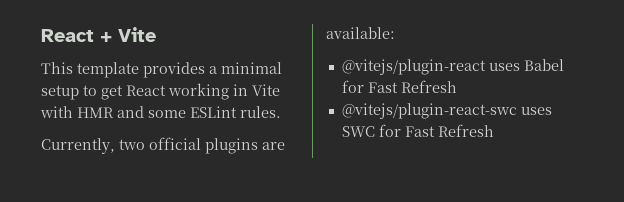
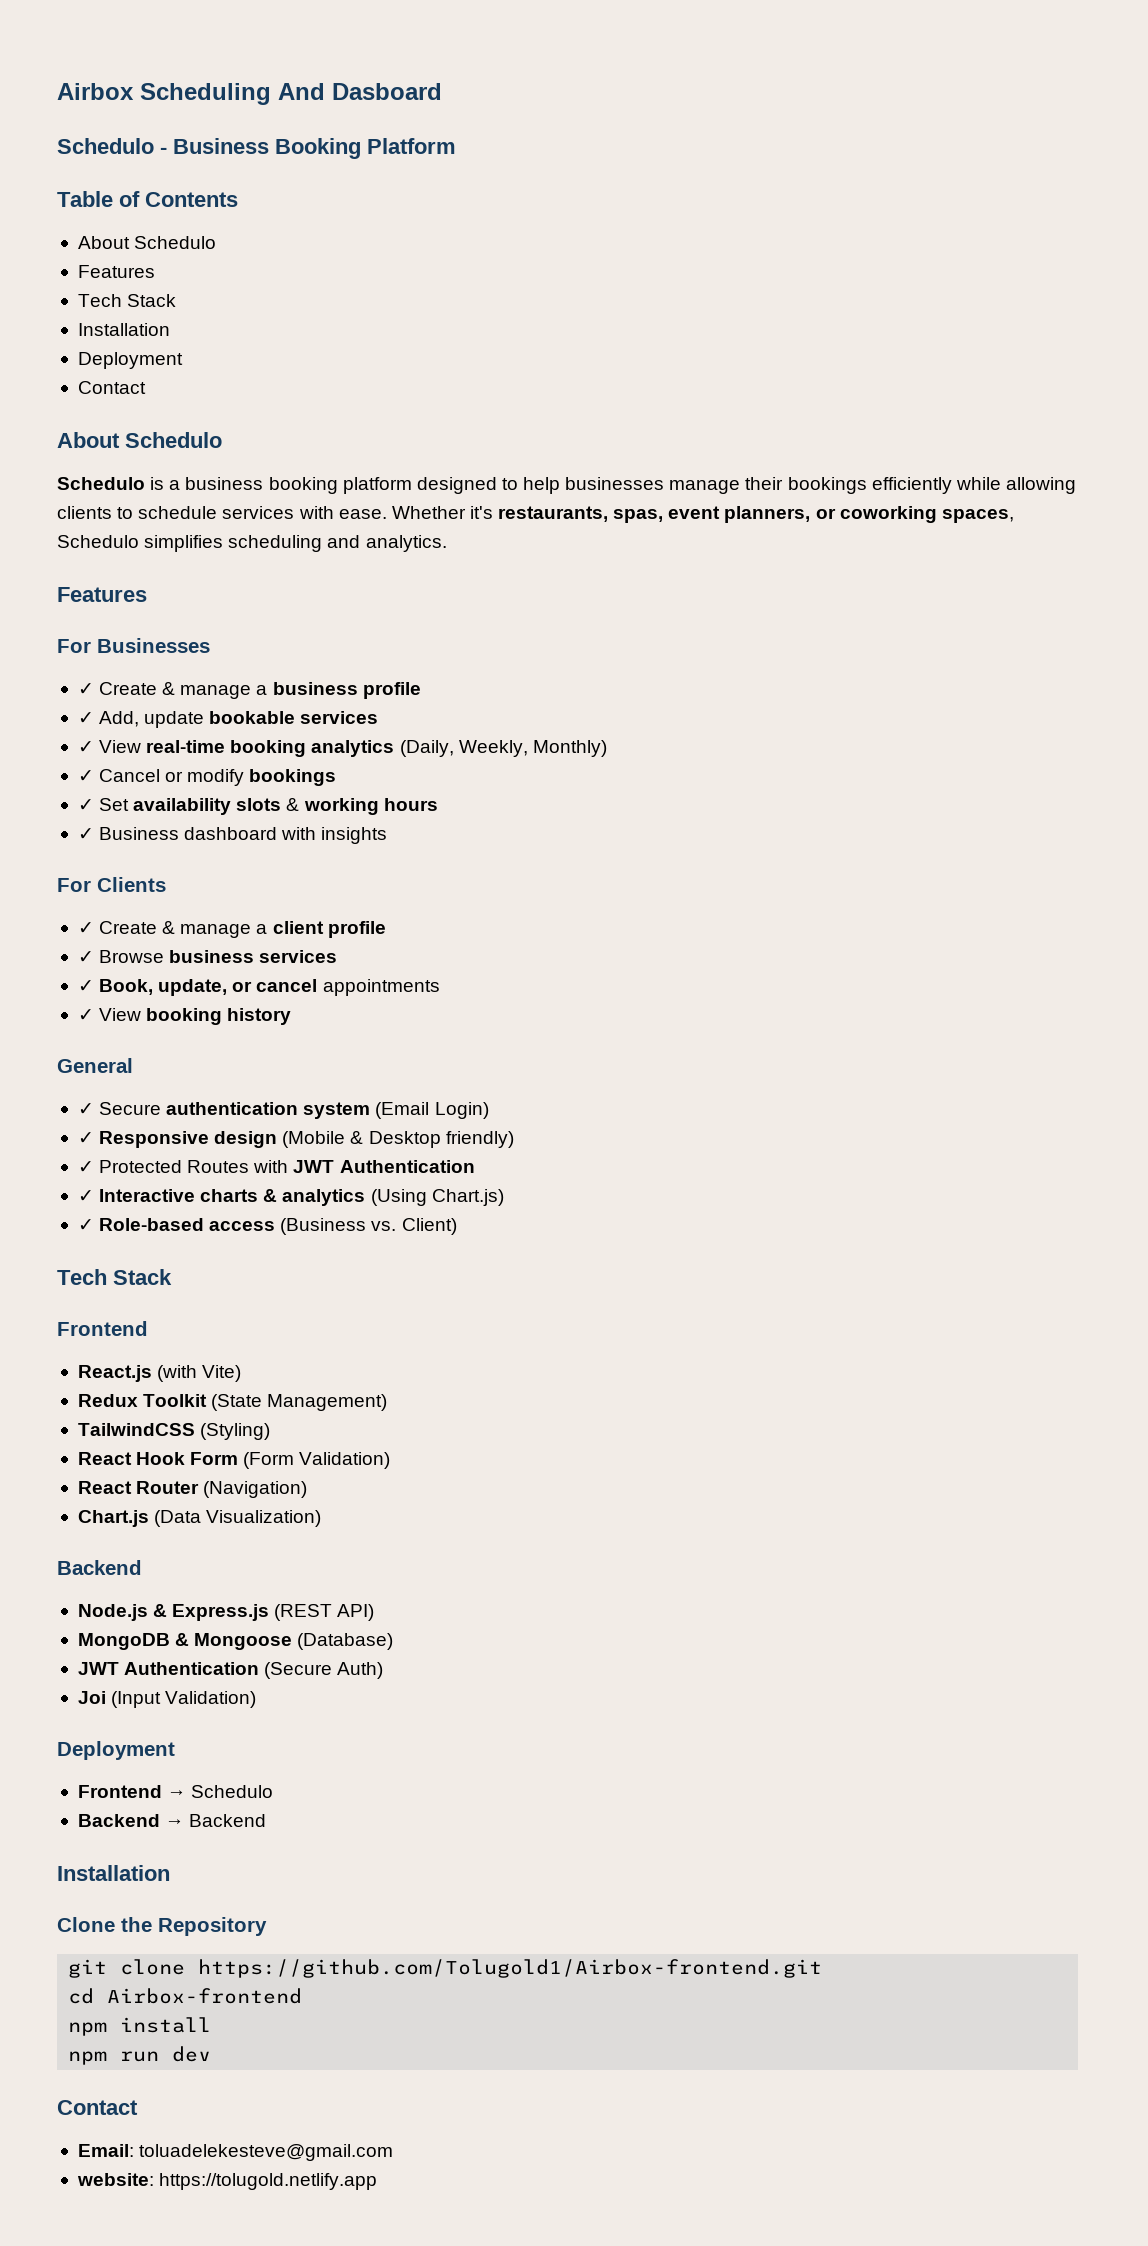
[41,27,156,42] [41,62,282,78] [41,83,280,100] [40,106,281,118] [41,137,285,154] [326,27,395,39] [341,59,564,75] [341,80,457,93] [341,103,552,119] [341,124,494,137] React + Vite // This template provides a minimal setup to get React working in Vite with HMR and some ESLint rules. // Currently, two official plugins are available: // @vitejs/plugin-react uses Babel for Fast Refresh // @vitejs/plugin-react-swc uses SWC for Fast Refresh -> [57,83,442,105] [57,138,456,159] [57,191,238,207] [77,236,217,249] [77,265,155,278] [77,294,177,307] [77,323,170,336] [77,352,183,369] [77,381,146,394] [57,432,222,448] [57,477,1076,494] [57,506,1014,523] [57,535,447,552] [57,587,147,602] [57,638,210,653] [77,682,421,699] [77,711,379,728] [77,740,607,757] [77,769,337,786] [77,798,438,815] [77,827,388,844] [57,877,166,892] [77,921,386,938] [77,950,338,963] [77,979,440,996] [77,1008,292,1025] [57,1058,133,1073] [77,1102,489,1119] [77,1131,514,1148] [77,1160,475,1173] [77,1189,504,1206] [77,1218,457,1235] [57,1269,172,1285] [57,1321,148,1336] [77,1365,242,1382] [77,1394,388,1411] [77,1423,271,1440] [77,1452,391,1469] [77,1481,308,1498] [77,1510,322,1527] [57,1560,142,1575] [77,1604,375,1621] [77,1633,394,1650] [77,1662,384,1679] [77,1691,257,1708] [57,1741,175,1760] [77,1785,274,1798] [77,1814,267,1827] [57,1865,170,1881] [57,1917,267,1936] [68,1959,823,1978] [68,1988,303,2004] [68,2017,212,2036] [68,2046,212,2065] [57,2100,138,2115] [77,2144,394,2161] [76,2173,378,2190] Airbox Scheduling And Dasboard // Schedulo - Business Booking Platform // Table of Contents // About Schedulo // Features // Tech Stack // Installation // Deployment // Contact // About Schedulo // Schedulo is a business booking platform designed to help businesses manage their bookings efficiently while allowing clients to schedule services with ease. Whether it's restaurants, spas, event planners, or coworking spaces, Schedulo simplifies scheduling and analytics. // Features // For Businesses // ✓ Create & manage a business profile // ✓ Add, update bookable services // ✓ View real-time booking analytics (Daily, Weekly, Monthly) // ✓ Cancel or modify bookings // ✓ Set availability slots & working hours // ✓ Business dashboard with insights // For Clients // ✓ Create & manage a client profile // ✓ Browse business services // ✓ Book, update, or cancel appointments // ✓ View booking history // General // ✓ Secure authentication system (Email Login) // ✓ Responsive design (Mobile & Desktop friendly) // ✓ Protected Routes with JWT Authentication // ✓ Interactive charts & analytics (Using Chart.js) // ✓ Role-based access (Business vs. Client) // Tech Stack // Frontend // React.js (with Vite) // Redux Toolkit (State Management) // TailwindCSS (Styling) // React Hook Form (Form Validation) // React Router (Navigation) // Chart.js (Data Visualization) // Backend // Node.js & Express.js (REST API) // MongoDB & Mongoose (Database) // JWT Authentication (Secure Auth) // Joi (Input Validation) // Deployment // Frontend → Schedulo // Backend → Backend // Installation // Clone the Repository // git clone https://github.com/Tolugold1/Airbox-frontend.git // cd Airbox-frontend // npm install // npm run dev // Contact // Email: toluadelekesteve@gmail.com // website: https://tolugold.netlify.app

